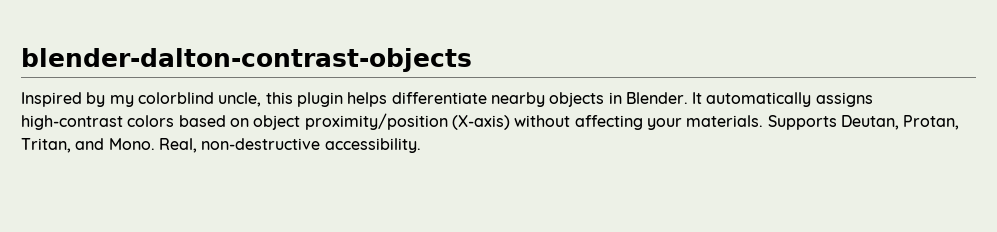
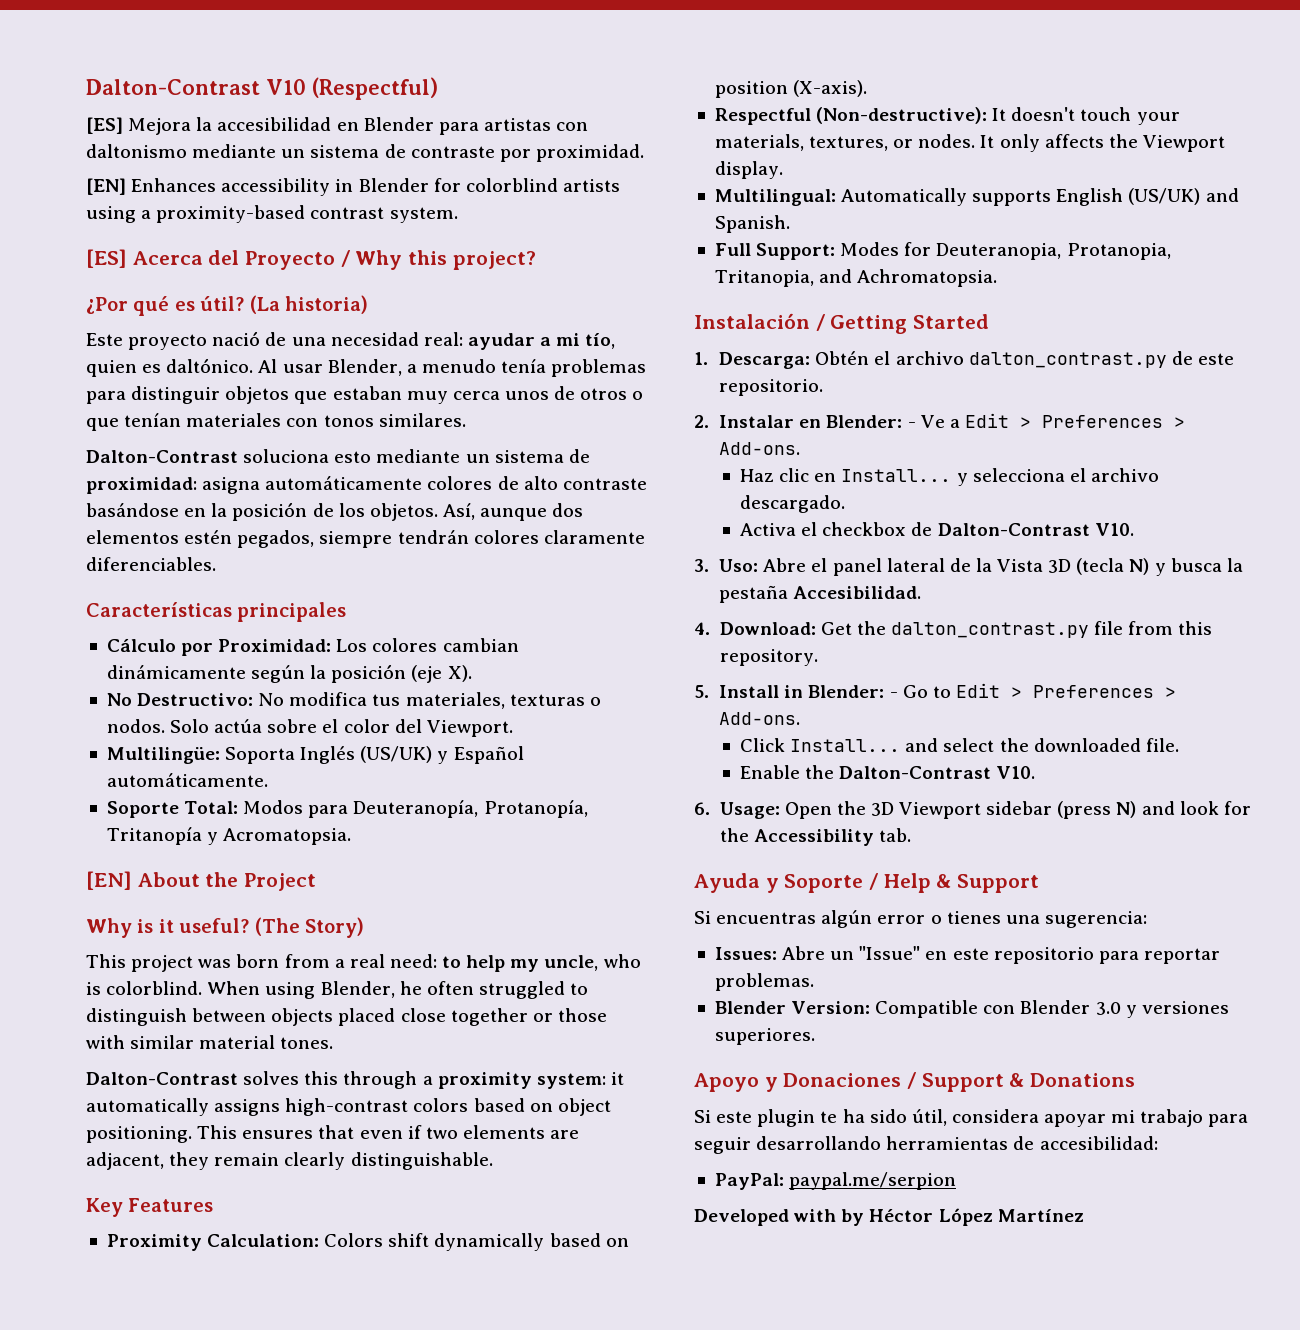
[21,48,472,72] [21,92,703,107] blender-dalton-contrast-objects // Inspired by my colorblind uncle, this plugin helps differentiate nearby objects in Blender. It -> [86,77,438,100] [86,117,589,135] [86,144,644,162] [86,178,620,196] [86,205,458,223] [86,249,536,270] [86,295,368,316] [86,331,616,350] [86,358,647,377] [86,386,644,404] [86,413,466,431] [86,449,590,463] [86,476,647,494] [86,502,584,521] [86,530,645,548] [86,557,216,571] [86,602,347,622] [106,638,519,656] [106,664,472,683] [106,692,601,709] [106,719,513,737] [106,746,524,764] [106,773,268,787] [106,800,588,818] [106,827,352,845] [86,871,317,891] [86,917,364,938] [86,954,641,972] [86,981,589,999] [86,1008,607,1026] [86,1035,334,1049] [86,1071,624,1089] Dalton-Contrast V10 (Respectful) // [ES] Mejora la accesibilidad en Blender para artistas con daltonismo mediante un sistema de contraste por proximidad. // [EN] Enhances accessibility in Blender for colorblind artists using a proximity-based contrast system. // [ES] Acerca del Proyecto / Why this project? // ¿Por qué es útil? (La historia) // Este proyecto nació de una necesidad real: ayudar a mi tío, quien es daltónico. Al usar Blender, a menudo tenía problemas para distinguir objetos que estaban muy cerca unos de otros o que tenían materiales con tonos similares. // Dalton-Contrast soluciona esto mediante un sistema de proximidad: asigna automáticamente colores de alto contraste basándose en la posición de los objetos. Así, aunque dos elementos estén pegados, siempre tendrán colores claramente diferenciables. // Características principales // Cálculo por Proximidad: Los colores cambian dinámicamente según la posición (eje X). // No Destructivo: No modifica tus materiales, texturas o nodos. Solo actúa sobre el color del Viewport. // Multilingüe: Soporta Inglés (US/UK) y Español automáticamente. // Soporte Total: Modos para Deuteranopía, Protanopía, Tritanopía y Acromatopsia. // [EN] About the Project // Why is it useful? (The Story) // This project was born from a real need: to help my uncle, who is colorblind. When using Blender, he often struggled to distinguish between objects placed close together or those with similar material tones. // Dalton-Contrast solves this through a proximity system: it
[304,113,960,130] [21,138,421,153] proximity/position (X-axis) without affecting your materials. Supports Deutan, Protan, Tritan, and Mono. Real, non-destructive accessibility. -> [86,1125,580,1143] [86,1152,493,1170] [86,1198,214,1217] [106,1233,629,1251] [714,80,868,98] [714,107,1180,125] [714,134,1225,152] [714,161,783,179] [714,188,1239,206] [714,215,790,233] [714,242,1171,260] [714,269,998,287] [694,313,990,334] [694,351,1234,369] [719,379,824,396] [694,413,1185,428] [719,442,801,455] [740,468,1159,486] [740,495,846,513] [740,522,1134,536] [694,558,1243,576] [719,585,922,603] [694,621,1213,638] [719,649,818,666] [694,683,1176,698] [719,712,801,725] [740,738,1179,752] [740,765,1036,779] [694,801,1251,819] [719,828,911,846] [694,873,1040,893] [694,910,1147,928] [714,946,1220,964] [714,973,814,991] [714,1000,1229,1018] [714,1028,815,1045] [694,1072,1136,1092] [694,1109,1249,1127] [694,1136,1158,1154] [714,1172,957,1190] [694,1208,1084,1226] positioning. This ensures that even if two elements are adjacent, they remain clearly distinguishable. // Key Features // Proximity Calculation: Colors shift dynamically based on position (X-axis). // Respectful (Non-destructive): It doesn't touch your materials, textures, or nodes. It only affects the Viewport display. // Multilingual: Automatically supports English (US/UK) and Spanish. // Full Support: Modes for Deuteranopia, Protanopia, Tritanopia, and Achromatopsia. // Instalación / Getting Started // 1. Descarga: Obtén el archivo dalton_contrast.py de este repositorio. // 2. Instalar en Blender: - Ve a Edit > Preferences > Add-ons. // Haz clic en Install... y selecciona el archivo descargado. // Activa el checkbox de Dalton-Contrast V10. // 3. Uso: Abre el panel lateral de la Vista 3D (tecla N) y busca la pestaña Accesibilidad. // 4. Download: Get the dalton_contrast.py file from this repository. // 5. Install in Blender: - Go to Edit > Preferences > Add-ons. // Click Install... and select the downloaded file. // Enable the Dalton-Contrast V10. // 6. Usage: Open the 3D Viewport sidebar (press N) and look for the Accessibility tab. // Ayuda y Soporte / Help & Support // Si encuentras algún error o tienes una sugerencia: // Issues: Abre un "Issue" en este repositorio para reportar problemas. // Blender Version: Compatible con Blender 3.0 y versiones superiores. // Apoyo y Donaciones / Support & Donations // Si este plugin te ha sido útil, considera apoyar mi trabajo para seguir desarrollando herramientas de accesibilidad: // PayPal: paypal.me/serpion // Developed with by Héctor López Martínez

